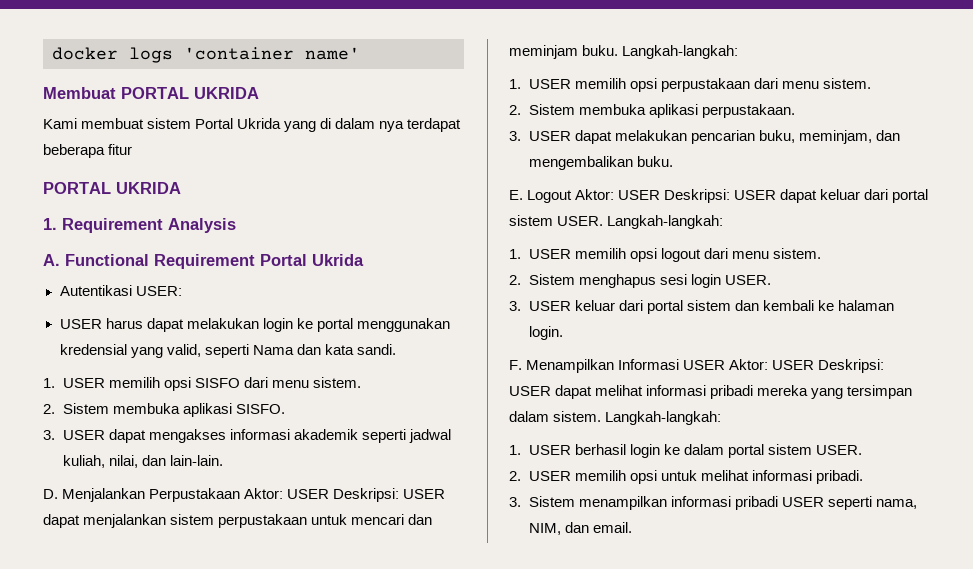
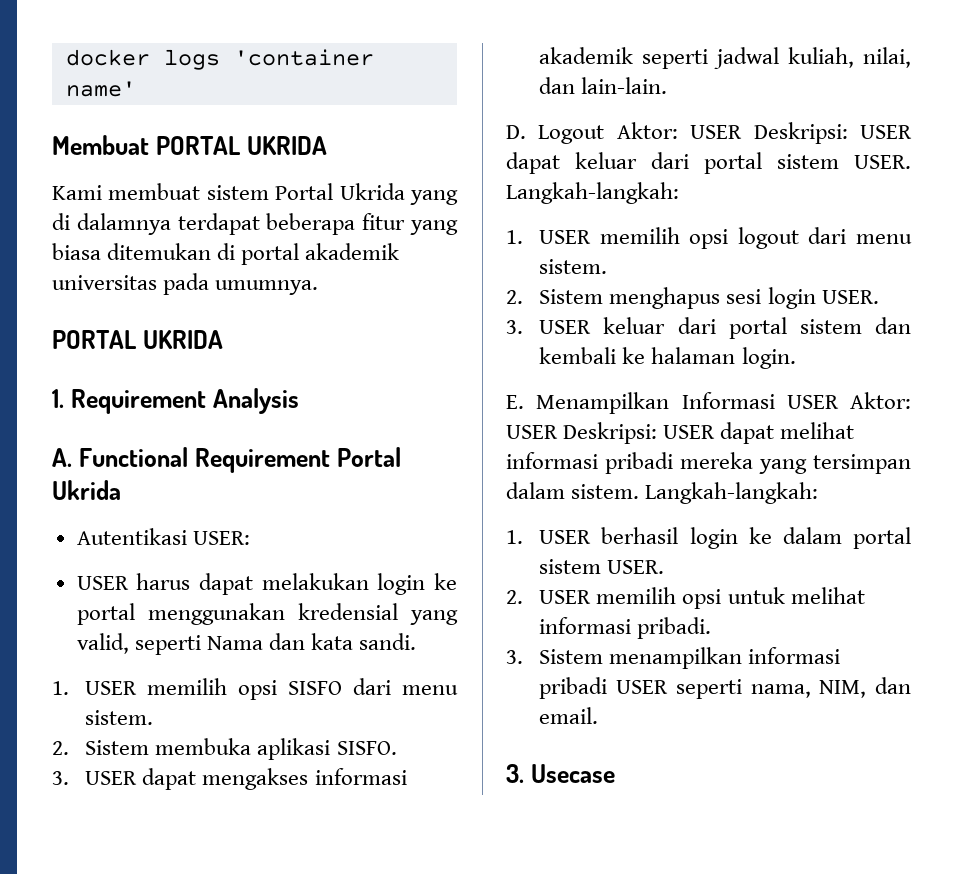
[335,118,405,132] dalam nya -> [76,213,171,235] dalamnya
(133, 149) none -> [410,220,458,235] [52,243,400,265] [52,273,319,295] yang biasa ditemukan di portal akademik universitas pada umumnya.
[62,488,446,502] [43,514,433,528] [509,45,739,59] [509,78,871,92] [509,104,795,118] [509,130,900,144] [528,156,673,170] [509,190,523,200] Menjalankan Perpustakaan Aktor: USER Deskripsi: USER dapat menjalankan sistem perpustakaan untuk mencari dan meminjam buku. Langkah-langkah: // 1. USER memilih opsi perpustakaan dari menu sistem. // 2. Sistem membuka aplikasi perpustakaan. // 3. USER dapat melakukan pencarian buku, meminjam, dan mengembalikan buku. // E. -> (526, 132) none
[509,360,522,370] F. -> [506,395,524,409] E.
(632, 527) none -> [506,764,615,783] // 3. Usecase

